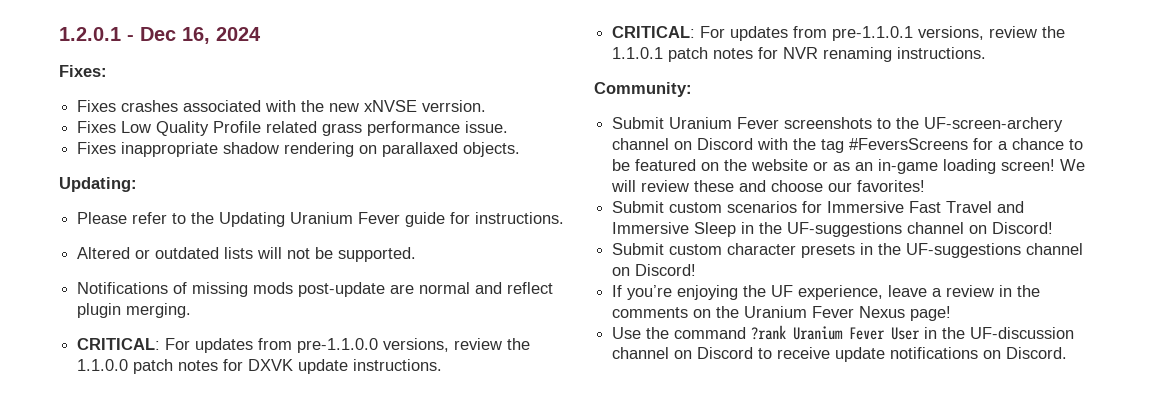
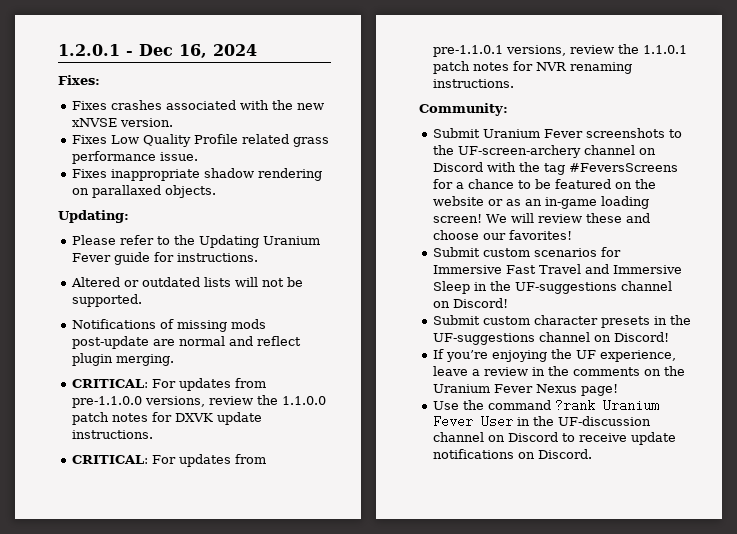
[422,100,487,112] verrsion. -> [120,118,174,127] version.

